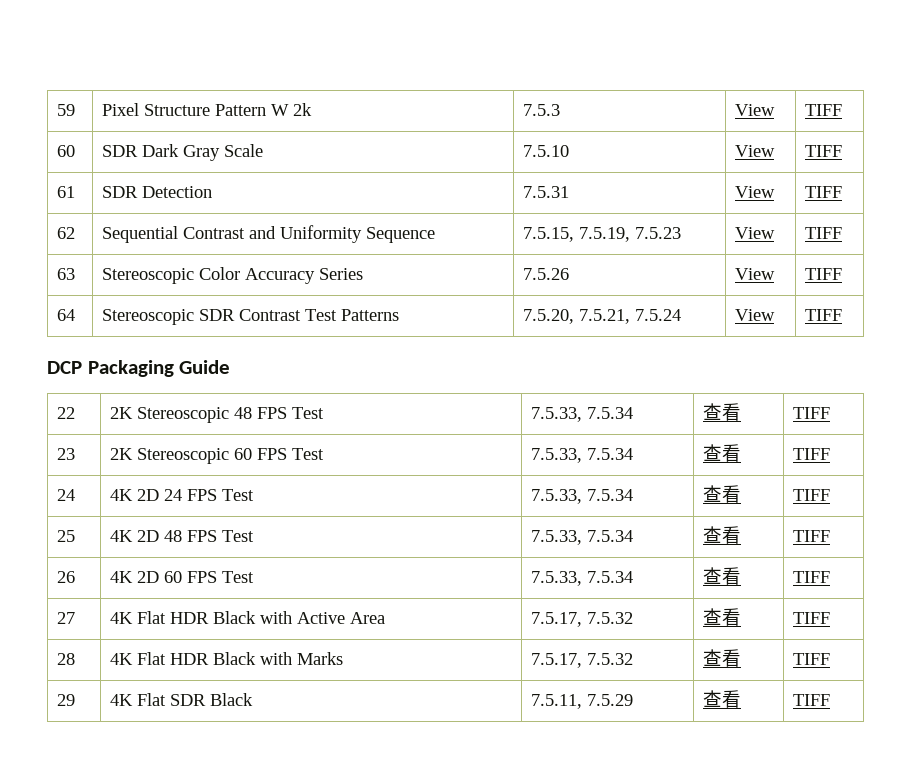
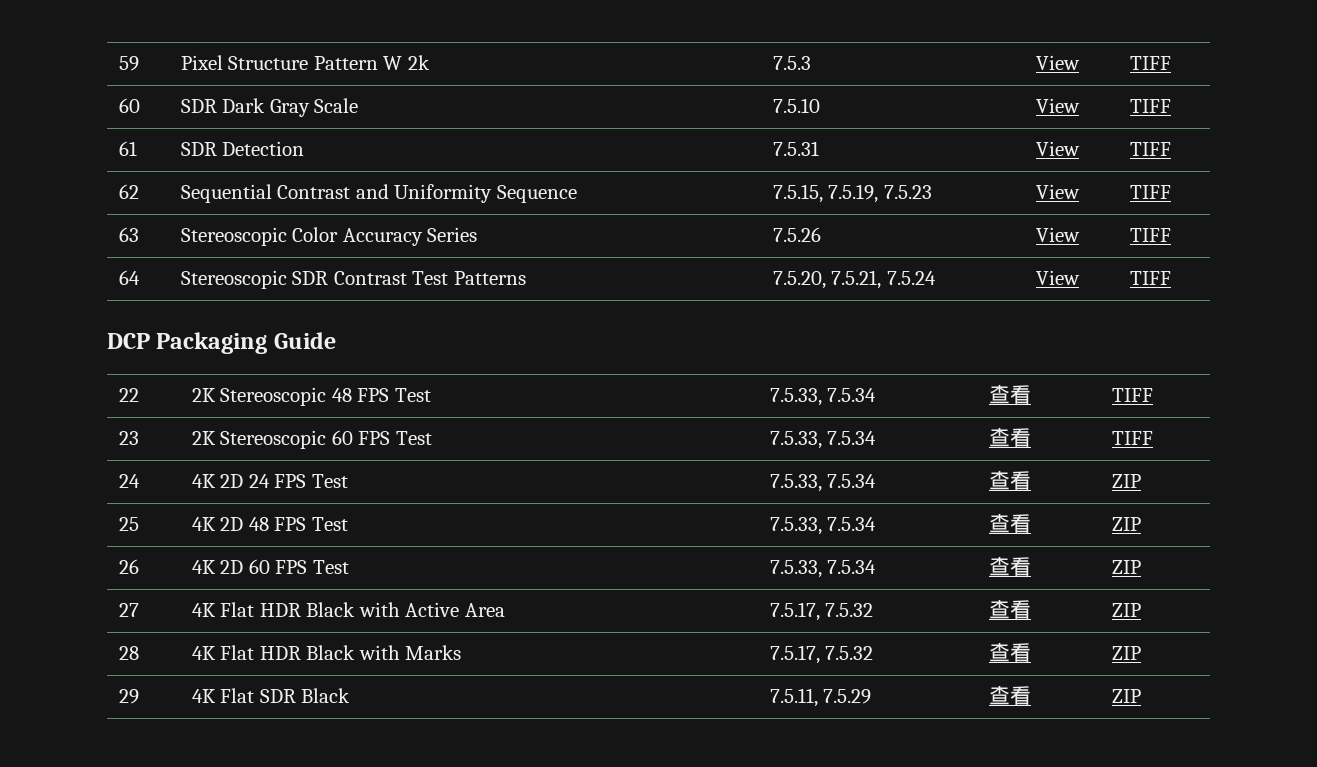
[792,489,830,501] TIFF -> [1111,474,1141,488] ZIP
[792,530,830,542] TIFF -> [1111,517,1141,531] ZIP
[792,571,830,583] TIFF -> [1111,560,1141,574] ZIP
[792,612,830,624] TIFF -> [1111,603,1141,617] ZIP
[792,653,830,665] TIFF -> [1111,646,1141,660] ZIP
[792,694,830,706] TIFF -> [1111,689,1141,703] ZIP

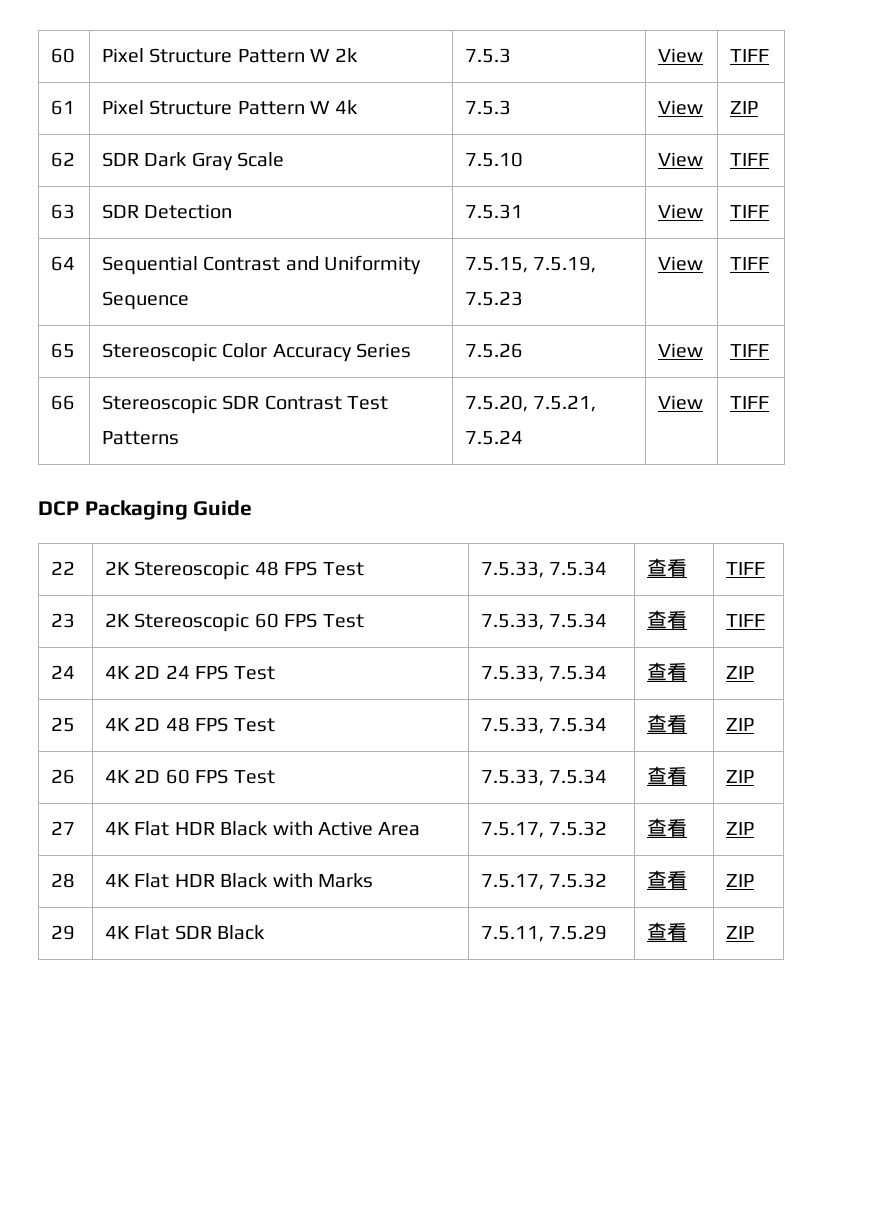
[118,56,139,71] 59 -> [51,48,76,63] 60
[118,98,140,113] 60 -> [51,100,76,115] [102,100,358,115] [465,100,512,115] [658,100,704,115] [730,101,759,114] [51,152,76,167] 61 | Pixel Structure Pattern W 4k | 7.5.3 | View | ZIP // 62
[118,141,137,156] 61 -> [51,204,76,219] 63
[118,184,139,199] 62 -> [51,256,76,271] 64
[118,227,139,242] 63 -> [51,343,76,358] 65
[118,270,140,285] 64 -> [51,395,76,410] 66

